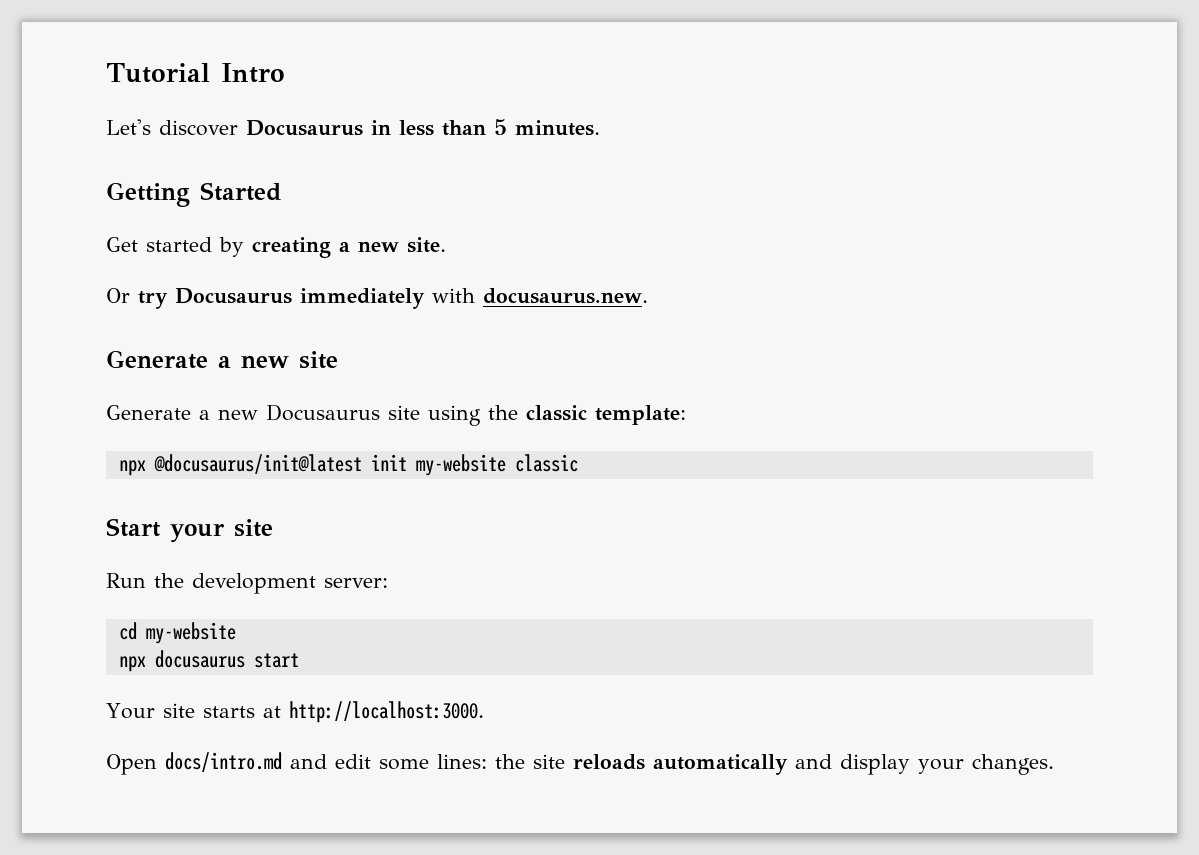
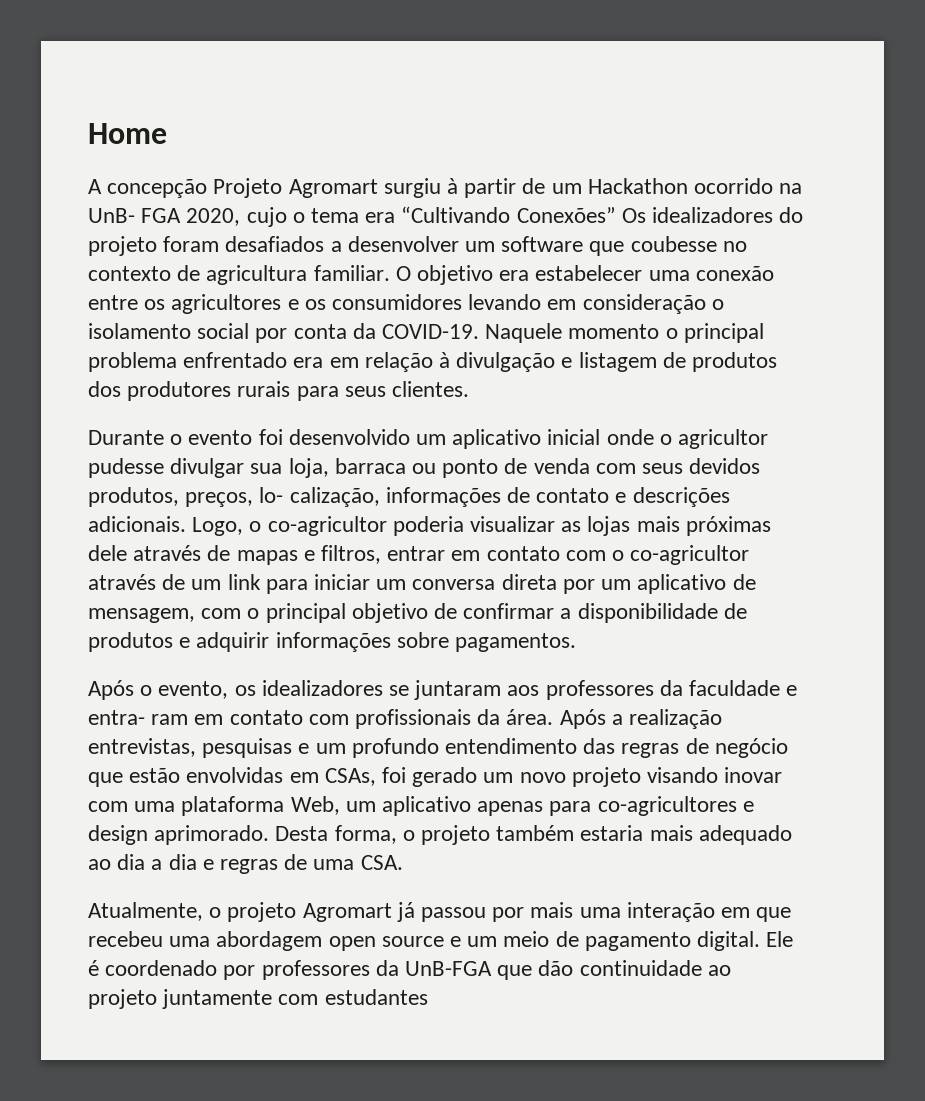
[106,63,285,83] [106,119,600,136] [106,182,282,207] [106,237,446,258] [106,288,648,309] [106,350,338,369] [106,404,686,426] [118,454,578,476] [106,518,273,543] [106,573,388,594] [118,622,236,644] [118,650,299,672] [106,701,484,723] [106,752,1054,775] Tutorial Intro // Let's discover Docusaurus in less than 5 minutes. // Getting Started // Get started by creating a new site. // Or try Docusaurus immediately with docusaurus.new. // Generate a new site // Generate a new Docusaurus site using the classic template: // npx @docusaurus/init@latest init my-website classic // Start your site // Run the development server: // cd my-website // npx docusaurus start // Your site starts at http://localhost:3000. // Open docs/intro.md and edit some lines: the site reloads automatically and display your changes. -> [88,123,167,144] [88,178,803,198] [88,206,804,227] [88,236,747,256] [88,265,774,285] [88,294,724,314] [88,323,764,343] [88,352,778,372] [88,381,470,401] [88,429,769,449] [88,458,761,478] [88,487,730,507] [88,516,771,536] [88,545,750,565] [88,574,756,594] [88,603,747,623] [88,632,577,652] [88,680,798,700] [88,709,723,729] [88,738,788,758] [88,767,783,787] [88,796,754,816] [88,825,792,845] [88,854,403,874] [88,902,792,922] [88,931,794,951] [88,960,731,980] [88,989,428,1009] Home // A concepção Projeto Agromart surgiu à partir de um Hackathon ocorrido na UnB- FGA 2020, cujo o tema era “Cultivando Conexões” Os idealizadores do projeto foram desafiados a desenvolver um software que coubesse no contexto de agricultura familiar. O objetivo era estabelecer uma conexão entre os agricultores e os consumidores levando em consideração o isolamento social por conta da COVID-19. Naquele momento o principal problema enfrentado era em relação à divulgação e listagem de produtos dos produtores rurais para seus clientes. // Durante o evento foi desenvolvido um aplicativo inicial onde o agricultor pudesse divulgar sua loja, barraca ou ponto de venda com seus devidos produtos, preços, lo- calização, informações de contato e descrições adicionais. Logo, o co-agricultor poderia visualizar as lojas mais próximas dele através de mapas e filtros, entrar em contato com o co-agricultor através de um link para iniciar um conversa direta por um aplicativo de mensagem, com o principal objetivo de confirmar a disponibilidade de produtos e adquirir informações sobre pagamentos. // Após o evento, os idealizadores se juntaram aos professores da faculdade e entra- ram em contato com profissionais da área. Após a realização entrevistas, pesquisas e um profundo entendimento das regras de negócio que estão envolvidas em CSAs, foi gerado um novo projeto visando inovar com uma plataforma Web, um aplicativo apenas para co-agricultores e design aprimorado. Desta forma, o projeto também estaria mais adequado ao dia a dia e regras de uma CSA. // Atualmente, o projeto Agromart já passou por mais uma interação em que recebeu uma abordagem open source e um meio de pagamento digital. Ele é coordenado por professores da UnB-FGA que dão continuidade ao projeto juntamente com estudantes

